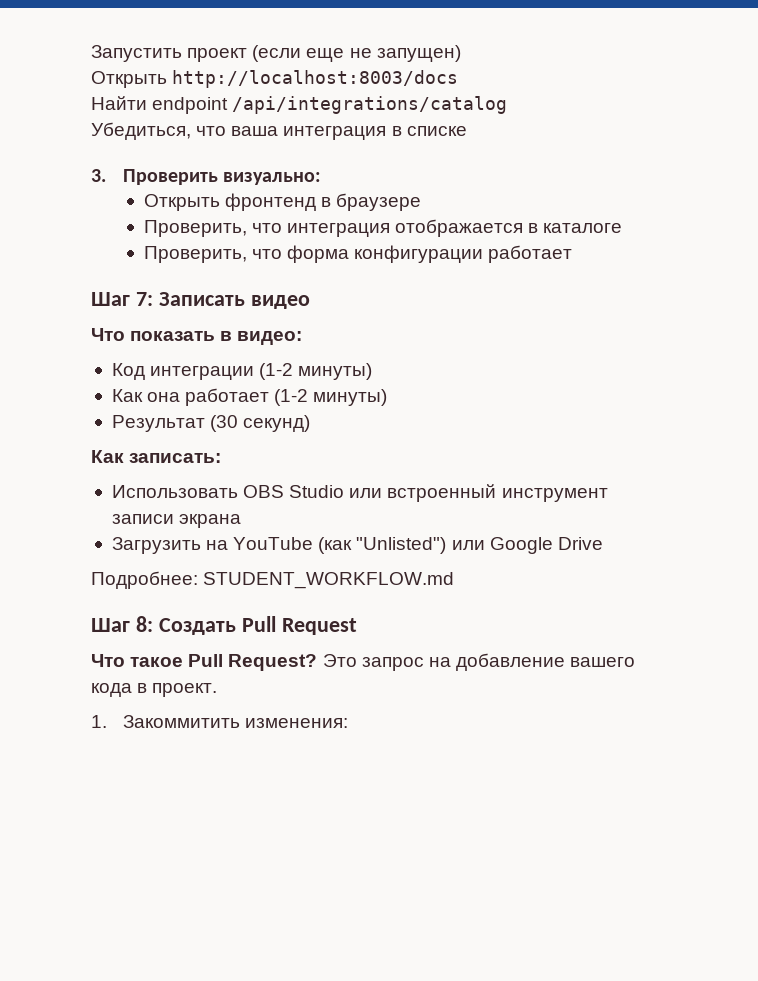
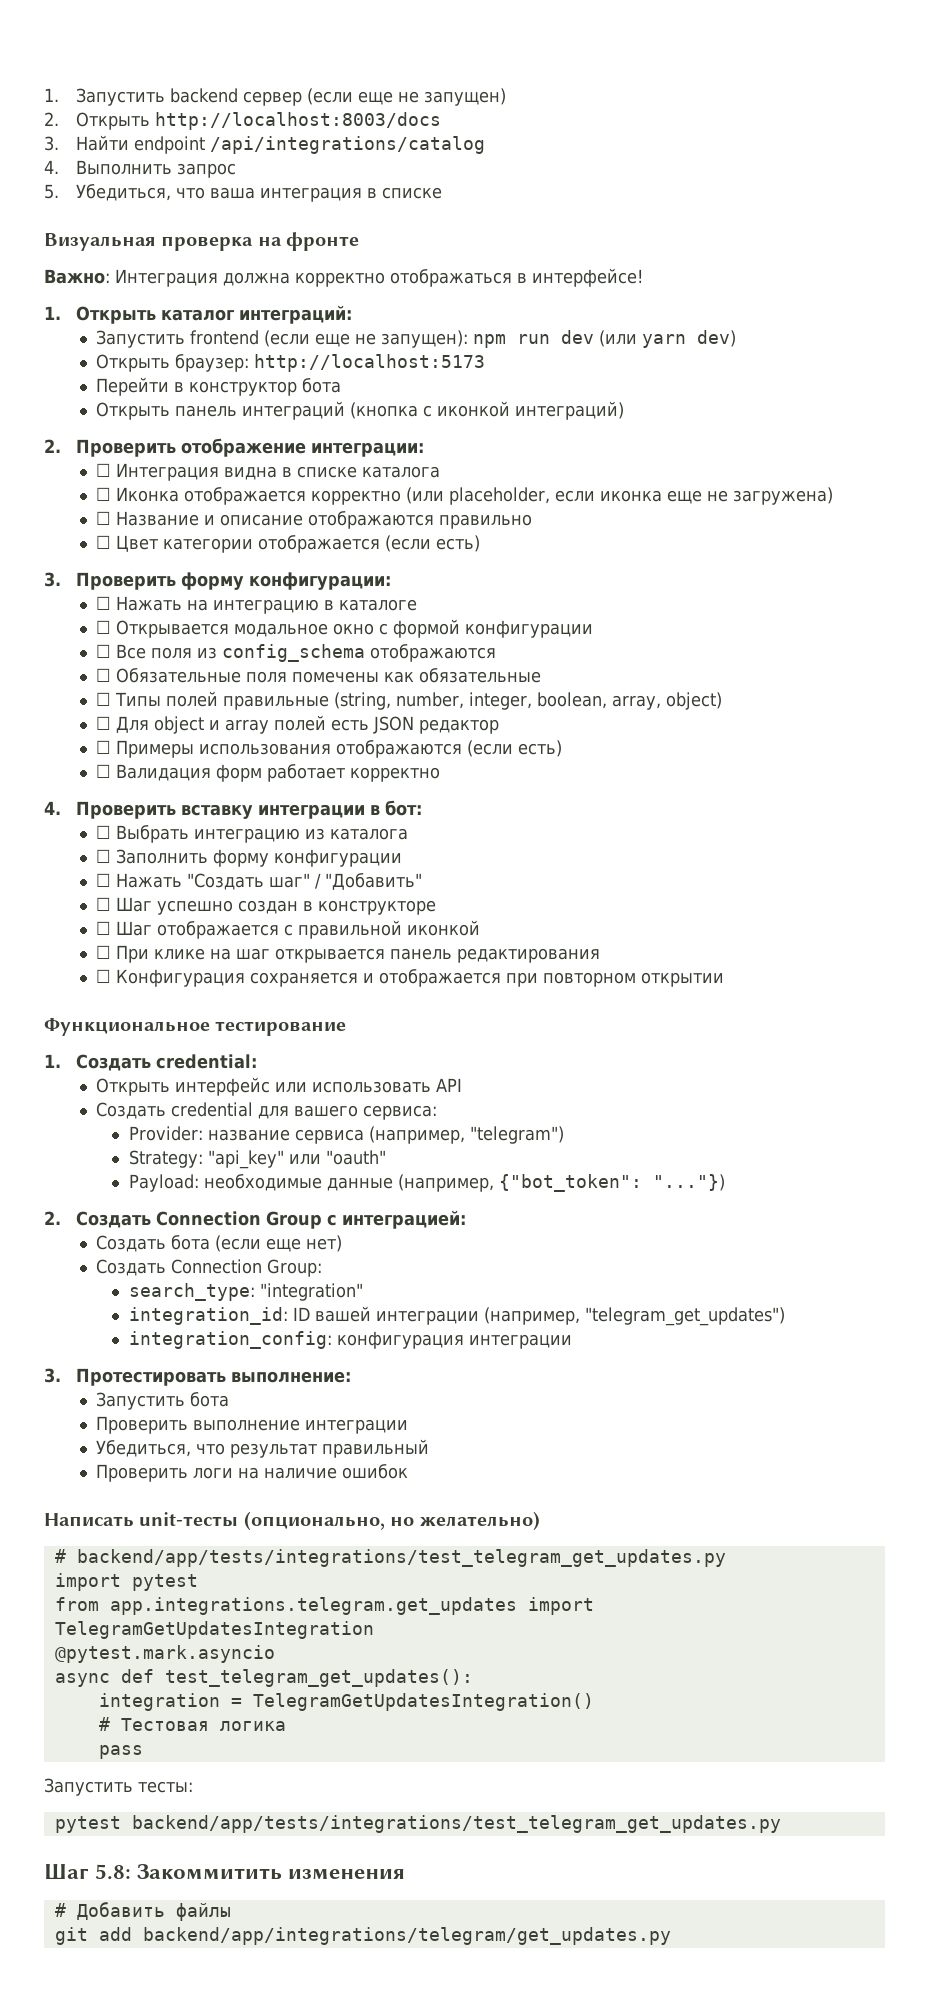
[91,45,248,62] Запустить проект -> [44,88,303,106] 1. Запустить backend сервер
(461, 53) none -> [44,112,59,126] 2.
(459, 79) none -> [44,136,59,151] 3.
(508, 105) none -> [44,160,237,178] [44,184,59,199] 4. Выполнить запрос // 5.
[91,169,322,185] [143,193,422,211] [143,219,623,237] [143,245,573,263] [91,292,310,309] [91,328,303,345] [111,363,373,380] [111,388,388,406] [111,415,311,432] [91,450,222,463] [111,484,608,502] [111,514,242,528] [111,537,603,554] [91,571,455,589] [91,616,357,635] [91,653,636,671] [91,683,218,697] [91,715,348,728] 3. Проверить визуально: // Открыть фронтенд в браузере // Проверить, что интеграция отображается в каталоге // Проверить, что форма конфигурации работает // Шаг 7: Записать видео // Что показать в видео: // Код интеграции (1-2 минуты) // Как она работает (1-2 минуты) // Результат (30 секунд) // Как записать: // Использовать OBS Studio или встроенный инструмент записи экрана // Загрузить на YouTube (как "Unlisted") или Google Drive // Подробнее: STUDENT_WORKFLOW.md // Шаг 8: Создать Pull Request // Что такое Pull Request? Это запрос на добавление вашего кода в проект. // 1. Закоммитить изменения: -> [44,232,360,251] [44,268,643,287] [44,305,353,324] [96,330,737,348] [96,354,486,372] [96,377,342,396] [96,401,625,420] [44,438,425,457] [96,463,441,481] [96,487,834,505] [96,511,533,529] [96,535,481,553] [44,572,392,590] [96,596,418,614] [96,619,594,638] [96,644,497,662] [96,668,542,683] [96,691,723,710] [96,715,500,734] [96,740,563,758] [96,764,441,782] [44,800,423,819] [96,825,409,843] [96,849,403,867] [96,873,423,890] [96,897,437,915] [96,920,481,939] [96,945,601,963] [96,969,725,987] [44,1018,347,1036] [44,1054,258,1071] [96,1077,463,1096] [96,1102,438,1120] [128,1126,564,1144] [128,1150,386,1169] [128,1174,725,1192] [44,1210,467,1229] [96,1235,343,1252] [96,1259,323,1277] [128,1283,363,1301] [128,1306,785,1326] [128,1331,572,1349] [44,1368,352,1386] [96,1392,230,1410] [96,1416,409,1434] [96,1439,430,1458] [96,1464,409,1482] [44,1511,540,1531] [54,1549,726,1567] [54,1573,198,1591] [54,1597,594,1615] [54,1621,374,1639] [54,1645,275,1663] [54,1669,473,1687] [98,1693,594,1711] [98,1717,286,1731] [98,1745,143,1759] [44,1778,193,1796] [54,1815,781,1833] [44,1864,406,1880] [54,1902,231,1921] [54,1927,671,1945] Визуальная проверка на фронте // Важно: Интеграция должна корректно отображаться в интерфейсе! // 1. Открыть каталог интеграций: // Запустить frontend (если еще не запущен): npm run dev (или yarn dev) // Открыть браузер: http://localhost:5173 // Перейти в конструктор бота // Открыть панель интеграций (кнопка с иконкой интеграций) // 2. Проверить отображение интеграции: // ☐ Интеграция видна в списке каталога // ☐ Иконка отображается корректно (или placeholder, если иконка еще не загружена) // ☐ Название и описание отображаются правильно // ☐ Цвет категории отображается (если есть) // 3. Проверить форму конфигурации: // ☐ Нажать на интеграцию в каталоге // ☐ Открывается модальное окно с формой конфигурации // ☐ Все поля из config_schema отображаются // ☐ Обязательные поля помечены как обязательные // ☐ Типы полей правильные (string, number, integer, boolean, array, object) // ☐ Для object и array полей есть JSON редактор // ☐ Примеры использования отображаются (если есть) // ☐ Валидация форм работает корректно // 4. Проверить вставку интеграции в бот: // ☐ Выбрать интеграцию из каталога // ☐ Заполнить форму конфигурации // ☐ Нажать "Создать шаг" / "Добавить" // ☐ Шаг успешно создан в конструкторе // ☐ Шаг отображается с правильной иконкой // ☐ При клике на шаг открывается панель редактирования // ☐ Конфигурация сохраняется и отображается при повторном открытии // Функциональное тестирование // 1. Создать credential: // Открыть интерфейс или использовать API // Создать credential для вашего сервиса: // Provider: название сервиса (например, "telegram") // Strategy: "api_key" или "oauth" // Payload: необходимые данные (например, {"bot_token": "..."}) // 2. Создать Connection Group с интеграцией: // Создать бота (если еще нет) // Создать Connection Group: // search_type: "integration" // integration_id: ID вашей интеграции (например, "telegram_get_updates") // integration_config: конфигурация интеграции // 3. Протестировать выполнение: // Запустить бота // Проверить выполнение интеграции // Убедиться, что результат правильный // Проверить логи на наличие ошибок // Написать unit-тесты (опционально, но желательно) // # backend/app/tests/integrations/test_telegram_get_updates.py // import pytest // from app.integrations.telegram.get_updates import TelegramGetUpdatesIntegration // @pytest.mark.asyncio // async def test_telegram_get_updates(): // integration = TelegramGetUpdatesIntegration() // # Тестовая логика // pass // Запустить тесты: // pytest backend/app/tests/integrations/test_telegram_get_updates.py // Шаг 5.8: Закоммитить изменения // # Добавить файлы // git add backend/app/integrations/telegram/get_updates.py

